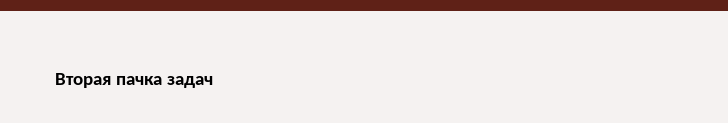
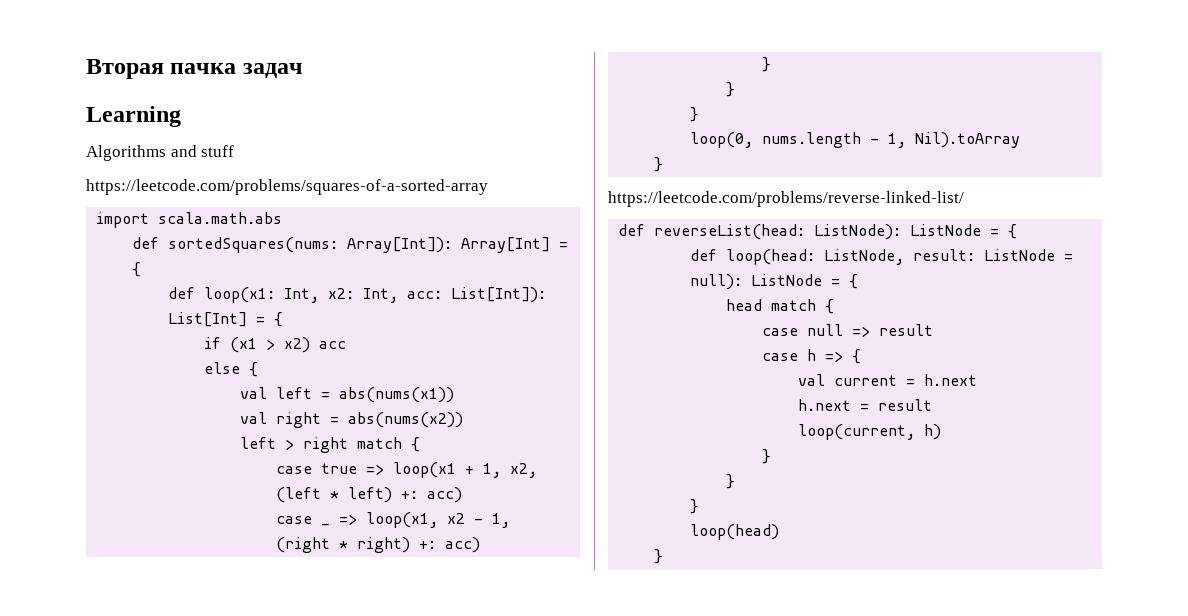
(213, 82) none -> [86,106,181,127] [86,145,235,161] [86,179,488,195] [96,212,283,228] [132,237,569,253] [132,262,142,277] [168,287,547,303] [168,312,284,327] [204,337,347,353] [204,362,259,377] [240,387,455,403] [240,412,464,428] [240,437,421,453] [276,462,538,478] [276,487,463,503] [276,512,511,528] [276,537,481,553] [762,57,772,72] [726,82,736,97] [690,107,700,122] [690,132,1021,148] [654,157,664,172] [608,191,964,207] [618,224,1018,240] [690,249,1074,265] [690,274,859,290] [726,299,835,314] [762,324,934,337] [762,349,862,364] [798,374,978,386] [798,399,933,411] [798,424,942,440] [762,449,772,464] [726,474,736,489] [690,499,700,514] [690,524,780,540] [654,549,664,564] // Learning // Algorithms and stuff // https://leetcode.com/problems/squares-of-a-sorted-array // import scala.math.abs // def sortedSquares(nums: Array[Int]): Array[Int] = { // def loop(x1: Int, x2: Int, acc: List[Int]): List[Int] = { // if (x1 > x2) acc // else { // val left = abs(nums(x1)) // val right = abs(nums(x2)) // left > right match { // case true => loop(x1 + 1, x2, (left * left) +: acc) // case _ => loop(x1, x2 - 1, (right * right) +: acc) // } // } // } // loop(0, nums.length - 1, Nil).toArray // } // https://leetcode.com/problems/reverse-linked-list/ // def reverseList(head: ListNode): ListNode = { // def loop(head: ListNode, result: ListNode = null): ListNode = { // head match { // case null => result // case h => { // val current = h.next // h.next = result // loop(current, h) // } // } // } // loop(head) // }

